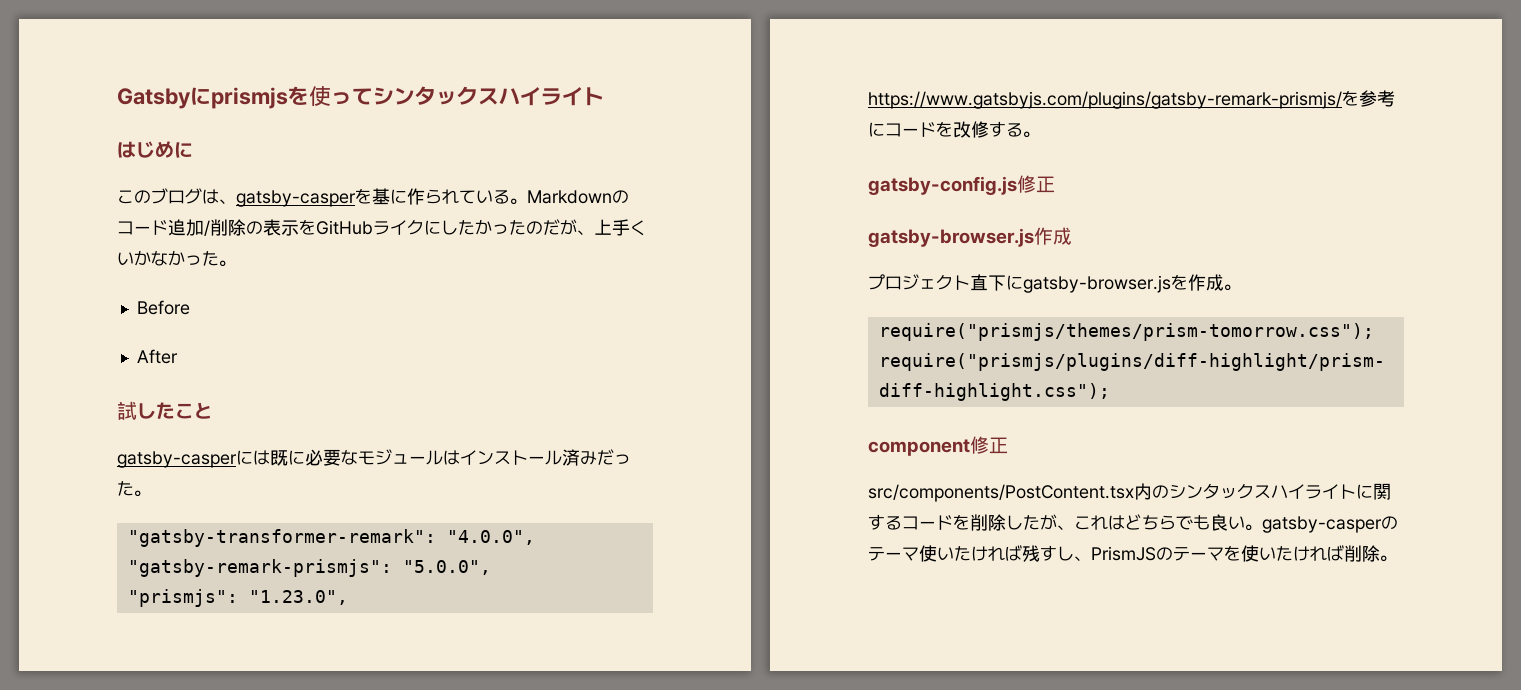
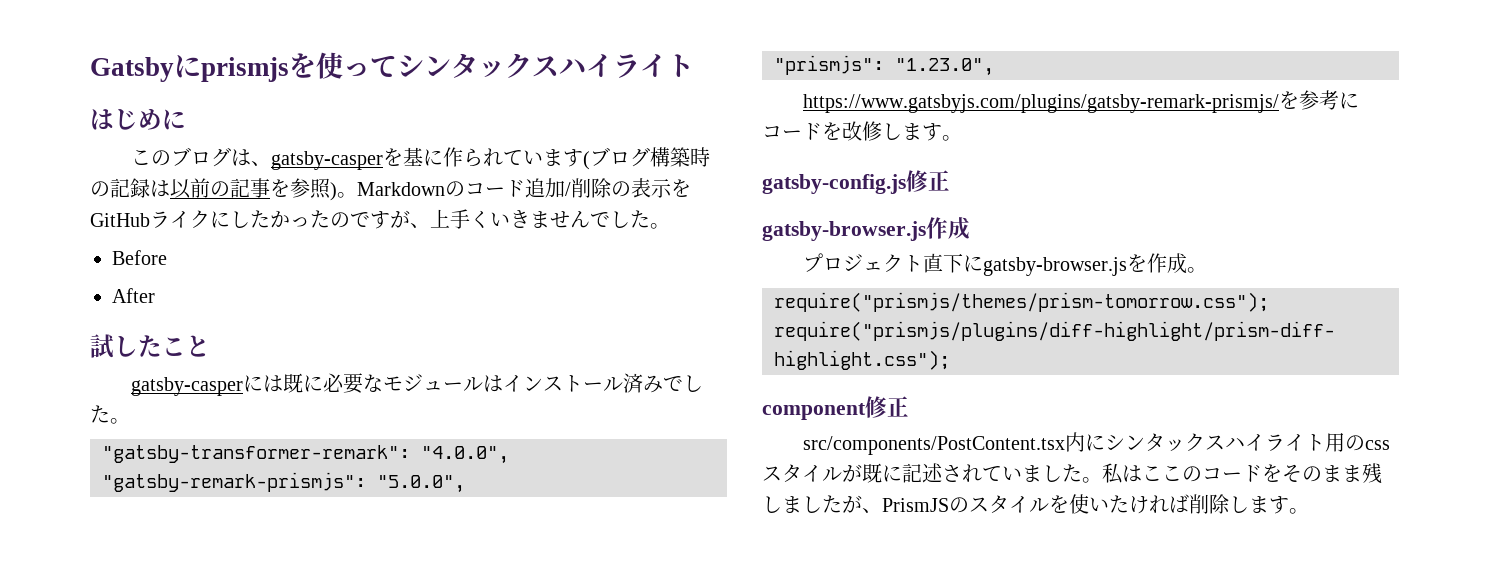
[493,190,510,204] る -> [543,147,711,170] [90,178,337,201] ます(ブログ構築時の記録は以前の記事を参照)
[543,219,560,235] だ -> [350,211,390,229] です
[134,250,202,266] かなかっ -> [510,210,630,228] きませんでし
[597,449,631,465] だっ -> [663,375,704,392] でし
[989,121,1023,137] する -> [882,123,942,141] します
[1152,483,1391,500] [868,514,1398,533] [868,545,1224,562] のシンタックスハイライトに関するコードを削除したが、これはどちらでも良い。gatsby-casperのテーマ使いたければ残すし、PrismJSのテーマ -> [1085,433,1391,452] [762,463,1382,484] [762,495,1049,513] にシンタックスハイライト用のcssスタイルが既に記述されていました。私はここのコードをそのまま残しましたが、PrismJSのスタイル
(1380, 553) none -> [1229,496,1289,514] します

